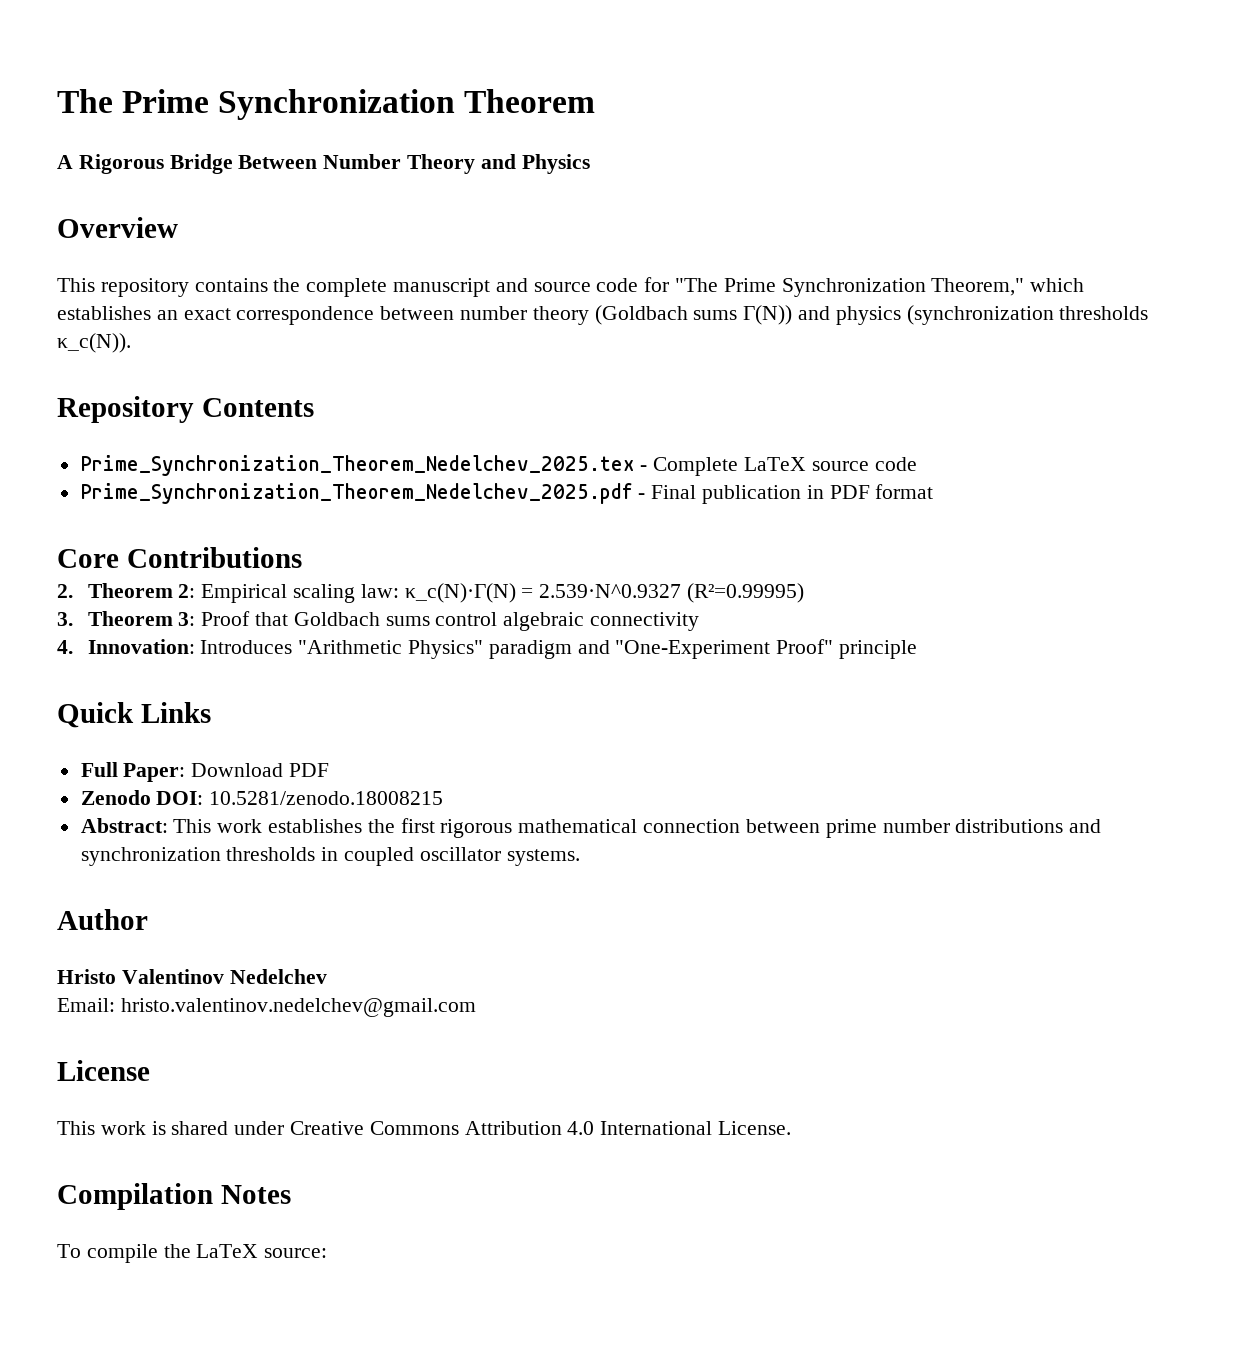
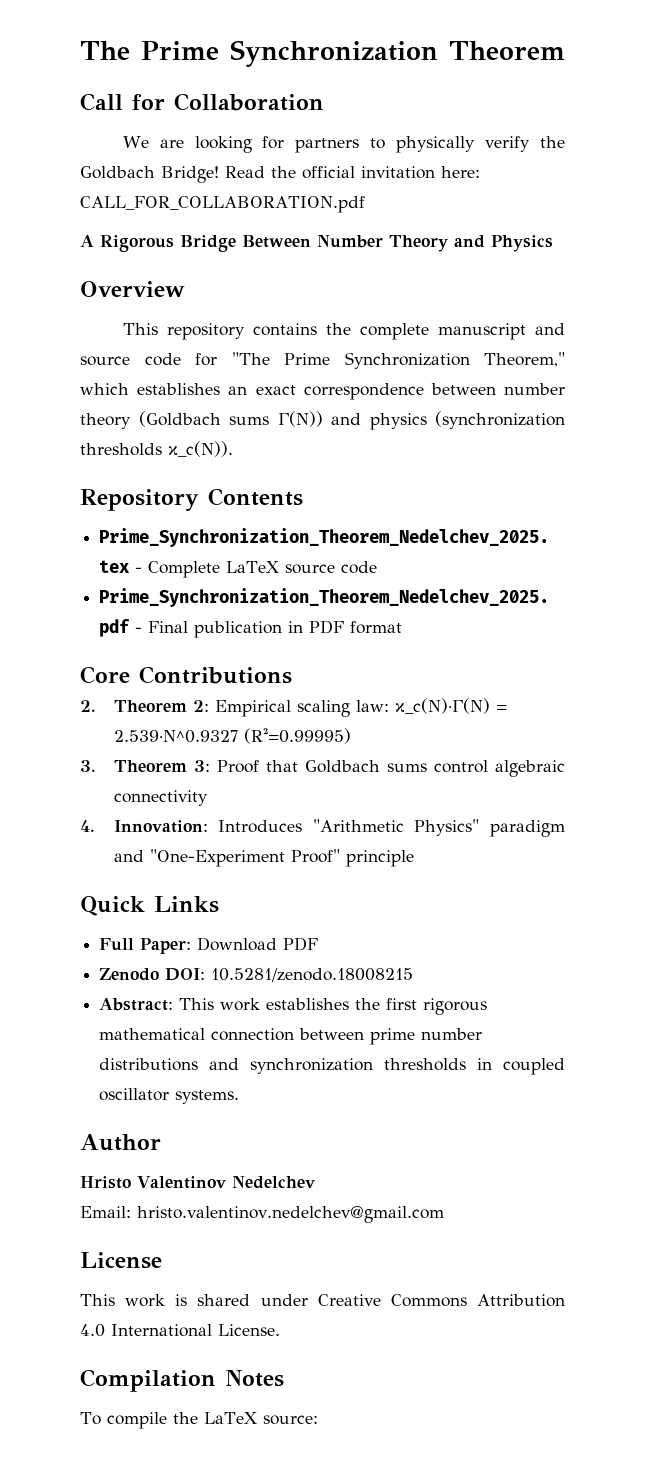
(596, 101) none -> [80,93,324,111] [122,136,565,153] [80,166,480,183] [80,196,365,213] // Call for Collaboration // We are looking for partners to physically verify the Goldbach Bridge! Read the official invitation here: CALL_FOR_COLLABORATION.pdf

